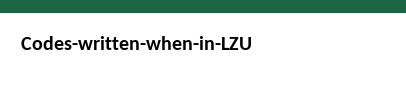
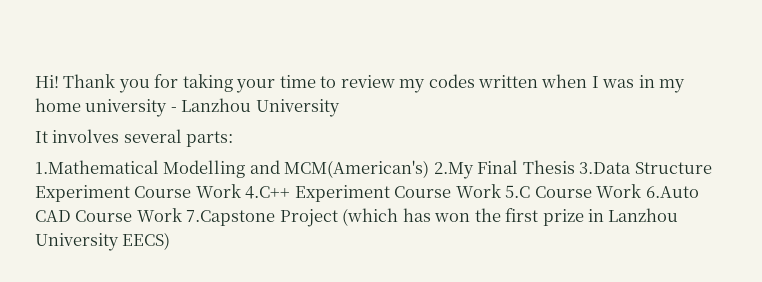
[21,36,252,50] Codes-written-when-in-LZU -> [35,74,686,93] [35,98,340,117] [35,129,234,147] [35,160,712,179] [35,184,699,202] [35,208,679,227] [35,232,171,251] Hi! Thank you for taking your time to review my codes written when I was in my home university - Lanzhou University // It involves several parts: // 1.Mathematical Modelling and MCM(American's) 2.My Final Thesis 3.Data Structure Experiment Course Work 4.C++ Experiment Course Work 5.C Course Work 6.Auto CAD Course Work 7.Capstone Project (which has won the first prize in Lanzhou University EECS)

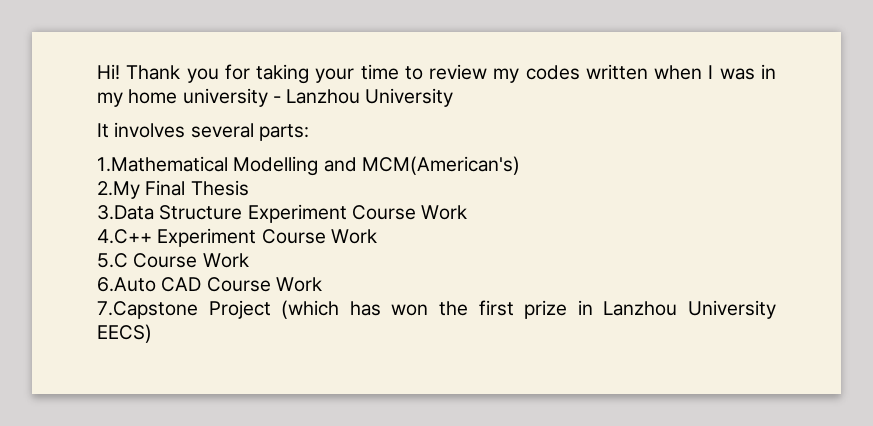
(430, 169) none -> (520, 165) //
(575, 167) none -> (249, 188) //
(241, 191) none -> (468, 212) //
(501, 191) none -> (377, 236) //
(642, 191) none -> (249, 260) //
(182, 215) none -> (322, 284) //

